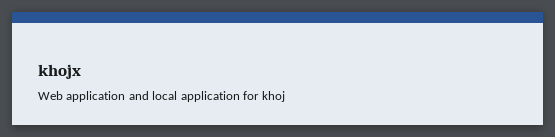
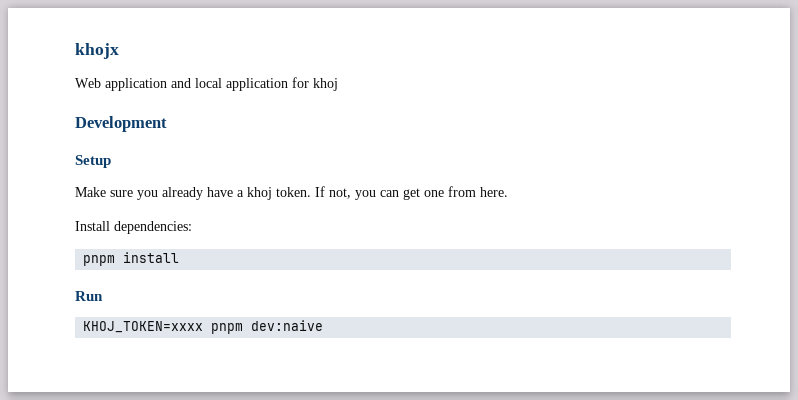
(286, 96) none -> [75,116,167,132] [75,155,111,168] [75,186,508,200] [75,221,192,234] [83,252,180,266] [75,291,103,301] [83,320,324,334] // Development // Setup // Make sure you already have a khoj token. If not, you can get one from here. // Install dependencies: // pnpm install // Run // KHOJ_TOKEN=xxxx pnpm dev:naive

